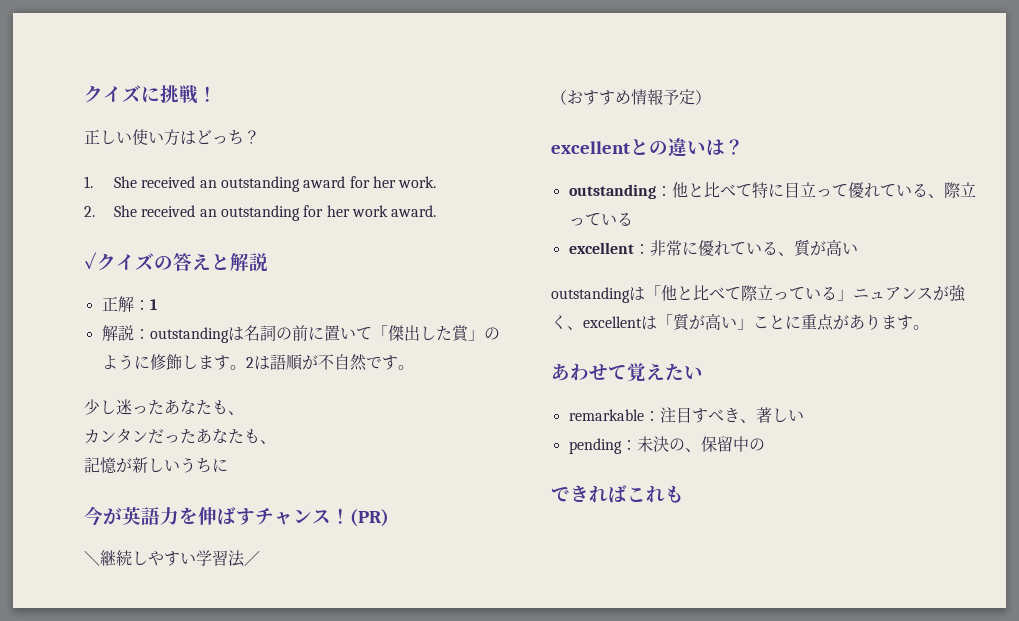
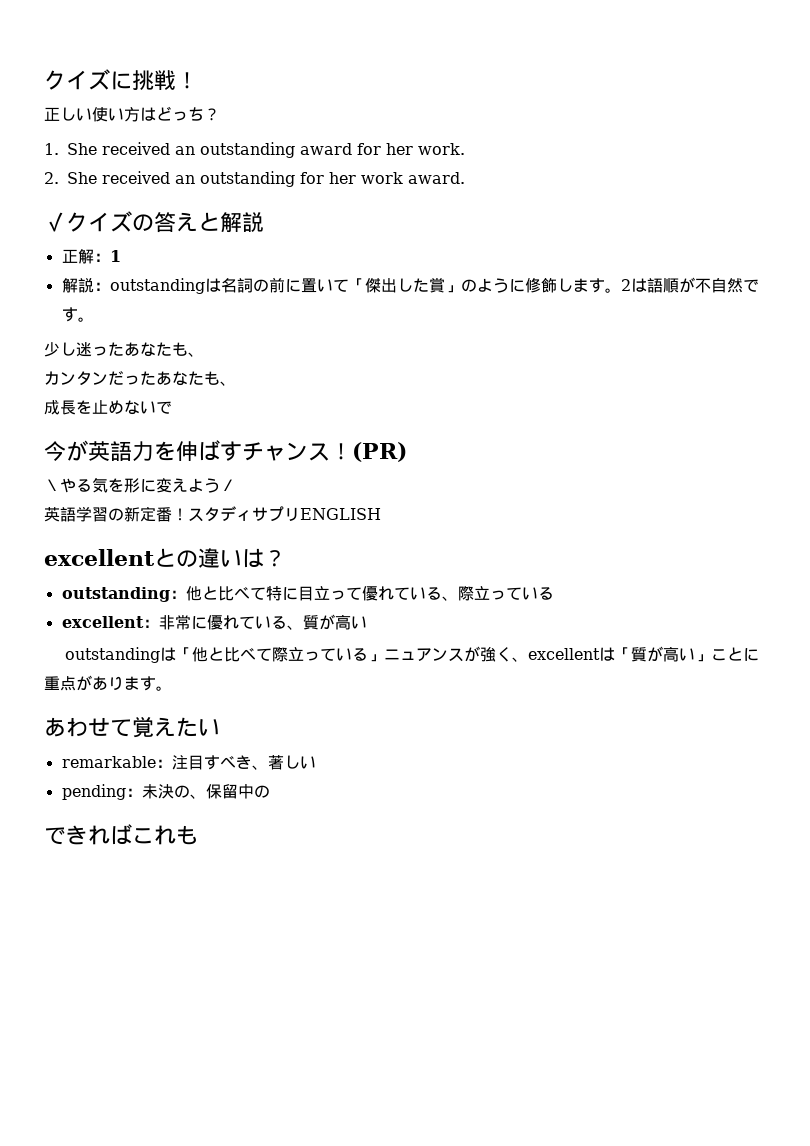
[84,457,228,473] 記憶が新しいうちに -> [44,400,172,415] 成長を止めないで
[100,550,260,567] [551,89,711,105] 継続しやすい学習法／ // （おすすめ情報予定） -> [60,478,236,493] [44,506,381,522] やる気を形に変えよう／ // 英語学習の新定番！スタディサプリENGLISH

